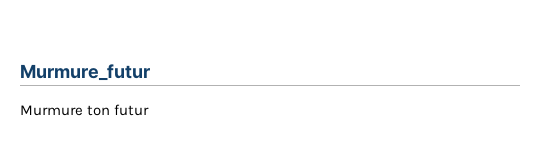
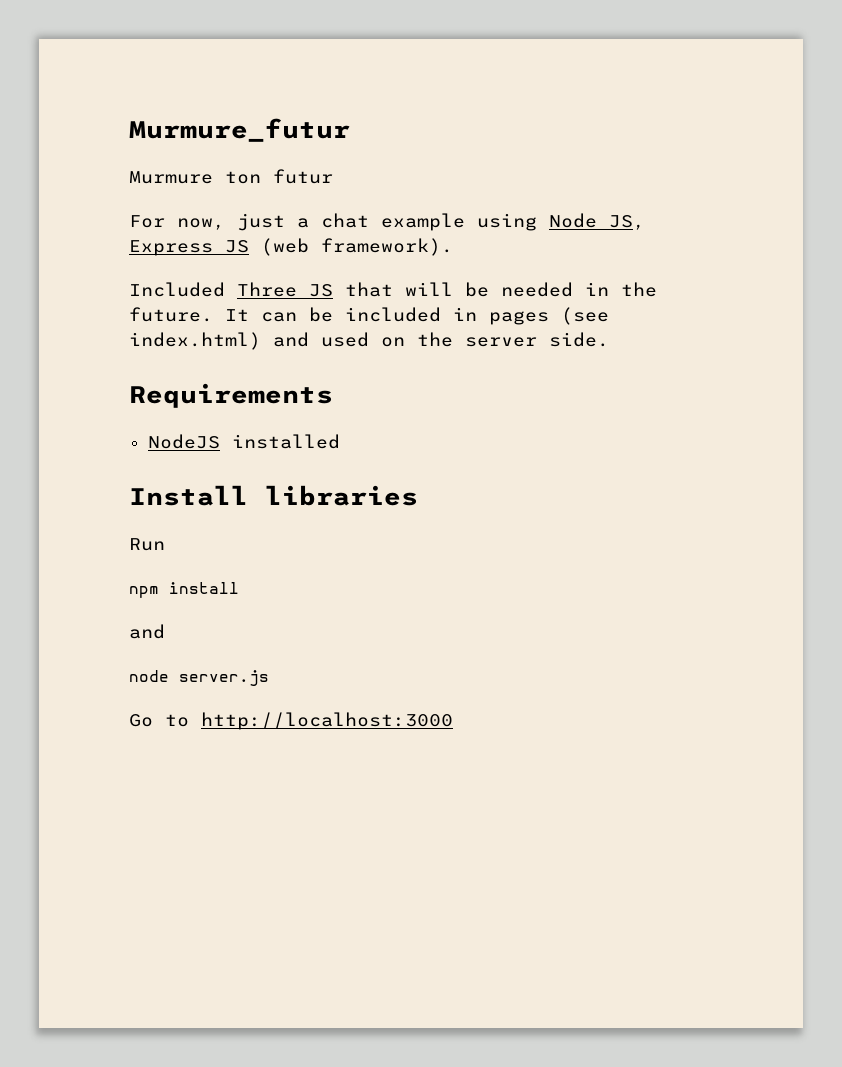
(150, 110) none -> [129,213,645,231] [129,238,453,256] [129,282,657,297] [129,307,609,325] [129,332,609,350] [129,383,333,408] [147,434,340,449] [129,485,418,506] [129,538,165,551] [129,582,239,598] [129,624,165,639] [129,670,269,686] [129,712,453,730] // For now, just a chat example using Node JS, Express JS (web framework). // Included Three JS that will be needed in the future. It can be included in pages (see index.html) and used on the server side. // Requirements // NodeJS installed // Install libraries // Run // npm install // and // node server.js // Go to http://localhost:3000

